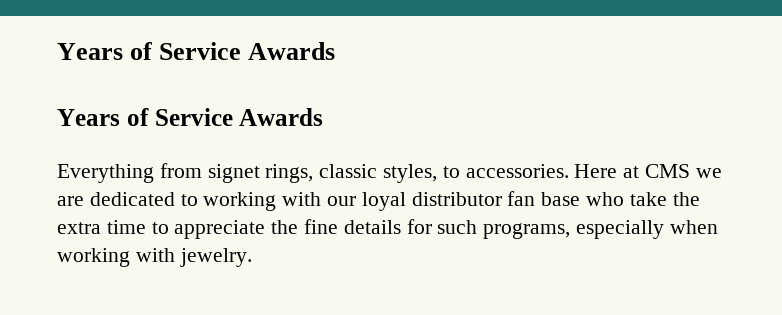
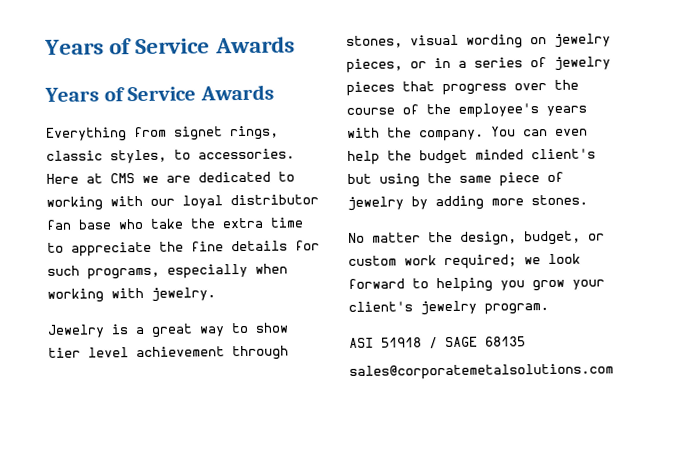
(252, 257) none -> [47,322,289,338] [48,345,289,361] [346,33,611,49] [346,56,611,73] [346,79,579,96] [346,103,587,118] [347,126,588,142] [347,148,596,165] [347,171,564,188] [347,194,588,211] [348,230,605,246] [348,253,581,270] [348,277,605,293] [348,300,549,316] [349,336,526,349] [349,363,614,380] // Jewelry is a great way to show tier level achievement through stones, visual wording on jewelry pieces, or in a series of jewelry pieces that progress over the course of the employee's years with the company. You can even help the budget minded client's but using the same piece of jewelry by adding more stones. // No matter the design, budget, or custom work required; we look forward to helping you grow your client's jewelry program. // ASI 51918 / SAGE 68135 // sales@corporatemetalsolutions.com

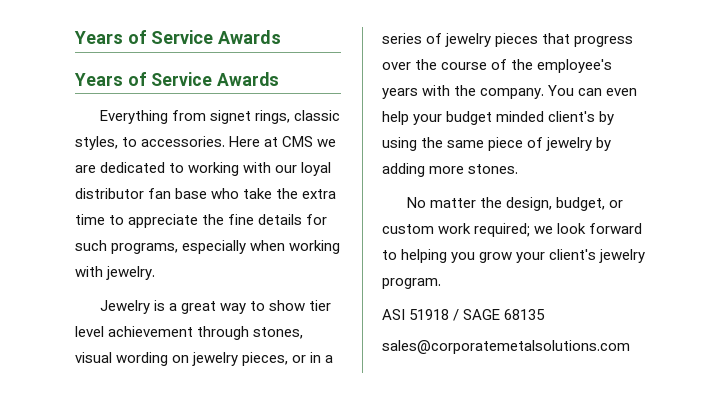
[387,150,412,161] the -> [413,114,443,125] your
[347,173,372,184] but -> [599,111,615,125] by

